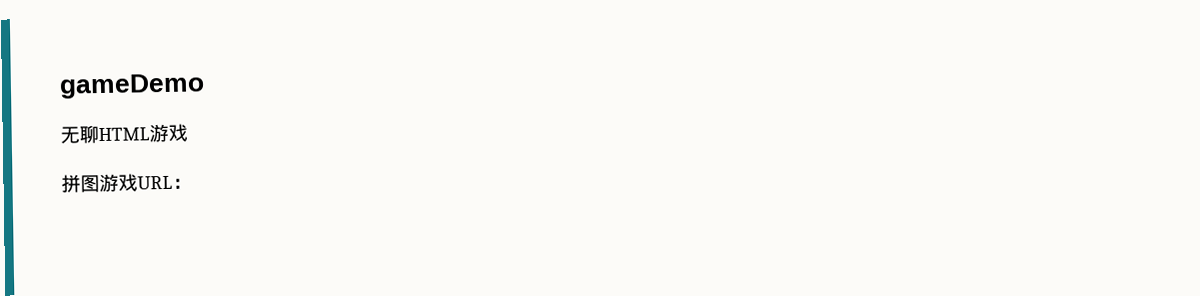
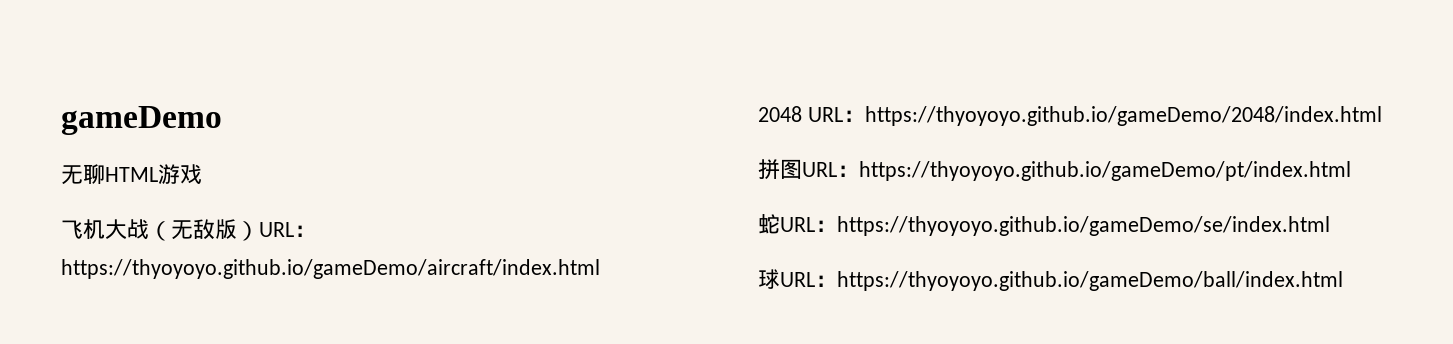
[61,173,192,193] 拼图游戏URL： -> [61,219,316,241] [61,259,600,279] [758,106,1382,126] [758,159,1351,181] [758,214,1330,236] [758,269,1343,291] 飞机大战（无敌版）URL：https://thyoyoyo.github.io/gameDemo/aircraft/index.html // 2048 URL：https://thyoyoyo.github.io/gameDemo/2048/index.html // 拼图URL：https://thyoyoyo.github.io/gameDemo/pt/index.html // 蛇URL：https://thyoyoyo.github.io/gameDemo/se/index.html // 球URL：https://thyoyoyo.github.io/gameDemo/ball/index.html

